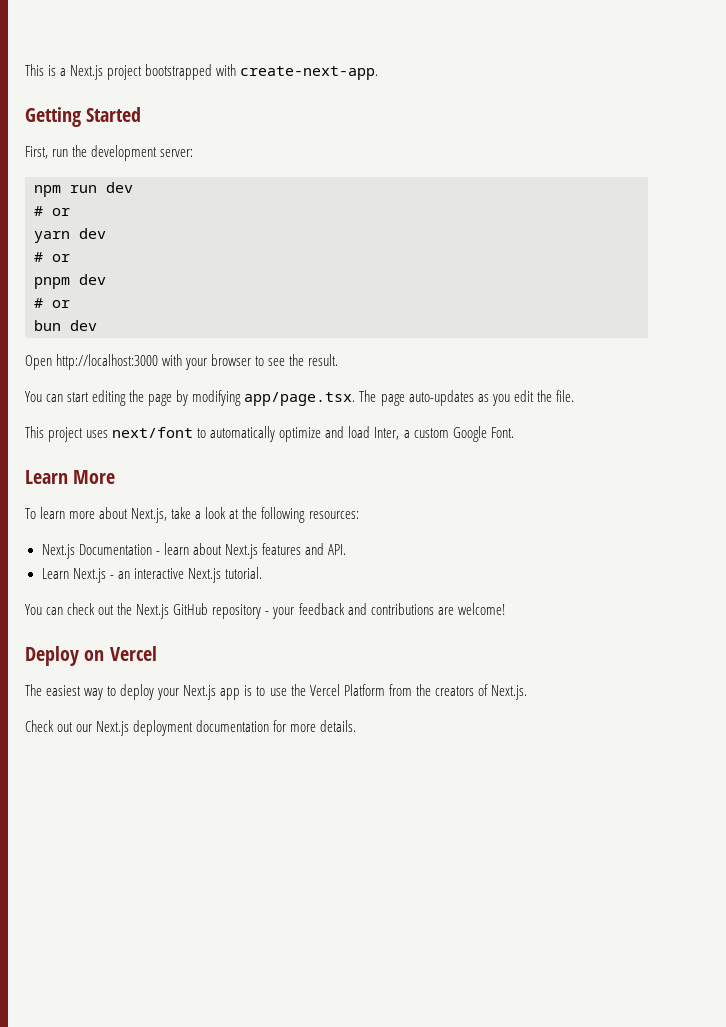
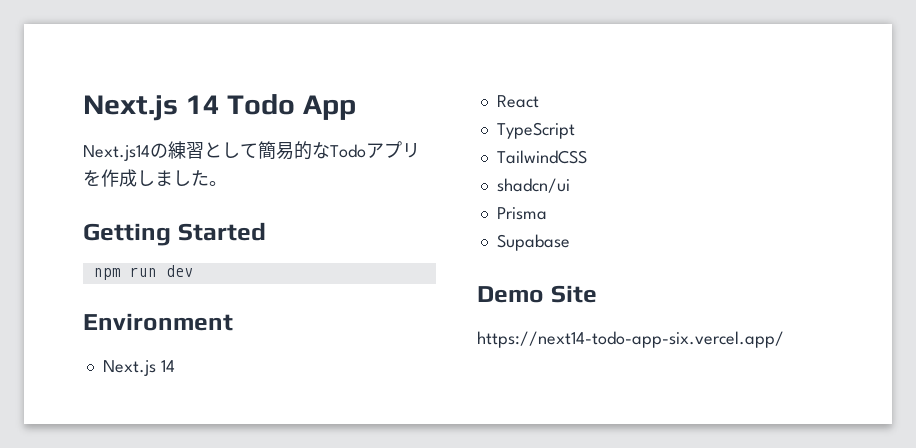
[25,64,379,80] [25,107,142,127] [25,145,194,161] [34,182,133,197] [34,206,70,216] [34,228,106,243] [34,252,70,262] [34,274,106,289] [34,298,70,308] [34,320,97,331] [25,354,339,370] [25,390,574,406] [25,426,514,442] [25,470,116,484] [25,507,359,523] [41,543,346,559] [41,567,262,583] [25,603,505,619] [25,646,157,666] [25,684,527,700] [25,720,357,736] This is a Next.js project bootstrapped with create-next-app. // Getting Started // First, run the development server: // npm run dev // # or // yarn dev // # or // pnpm dev // # or // bun dev // Open http://localhost:3000 with your browser to see the result. // You can start editing the page by modifying app/page.tsx. The page auto-updates as you edit the file. // This project uses next/font to automatically optimize and load Inter, a custom Google Font. // Learn More // To learn more about Next.js, take a look at the following resources: // Next.js Documentation - learn about Next.js features and API. // Learn Next.js - an interactive Next.js tutorial. // You can check out the Next.js GitHub repository - your feedback and contributions are welcome! // Deploy on Vercel // The easiest way to deploy your Next.js app is to use the Vercel Platform from the creators of Next.js. // Check out our Next.js deployment documentation for more details. -> [83,94,357,121] [83,141,420,161] [83,169,227,187] [83,222,266,246] [93,265,193,280] [83,313,233,331] [102,360,175,376] [496,95,539,108] [496,122,575,139] [496,150,587,164] [496,178,570,193] [496,207,547,220] [496,234,570,251] [477,285,597,303] [477,331,784,348] Next.js 14 Todo App // Next.js14の練習として簡易的なTodoアプリを作成しました。 // Getting Started // npm run dev // Environment // Next.js 14 // React // TypeScript // TailwindCSS // shadcn/ui // Prisma // Supabase // Demo Site // https://next14-todo-app-six.vercel.app/

